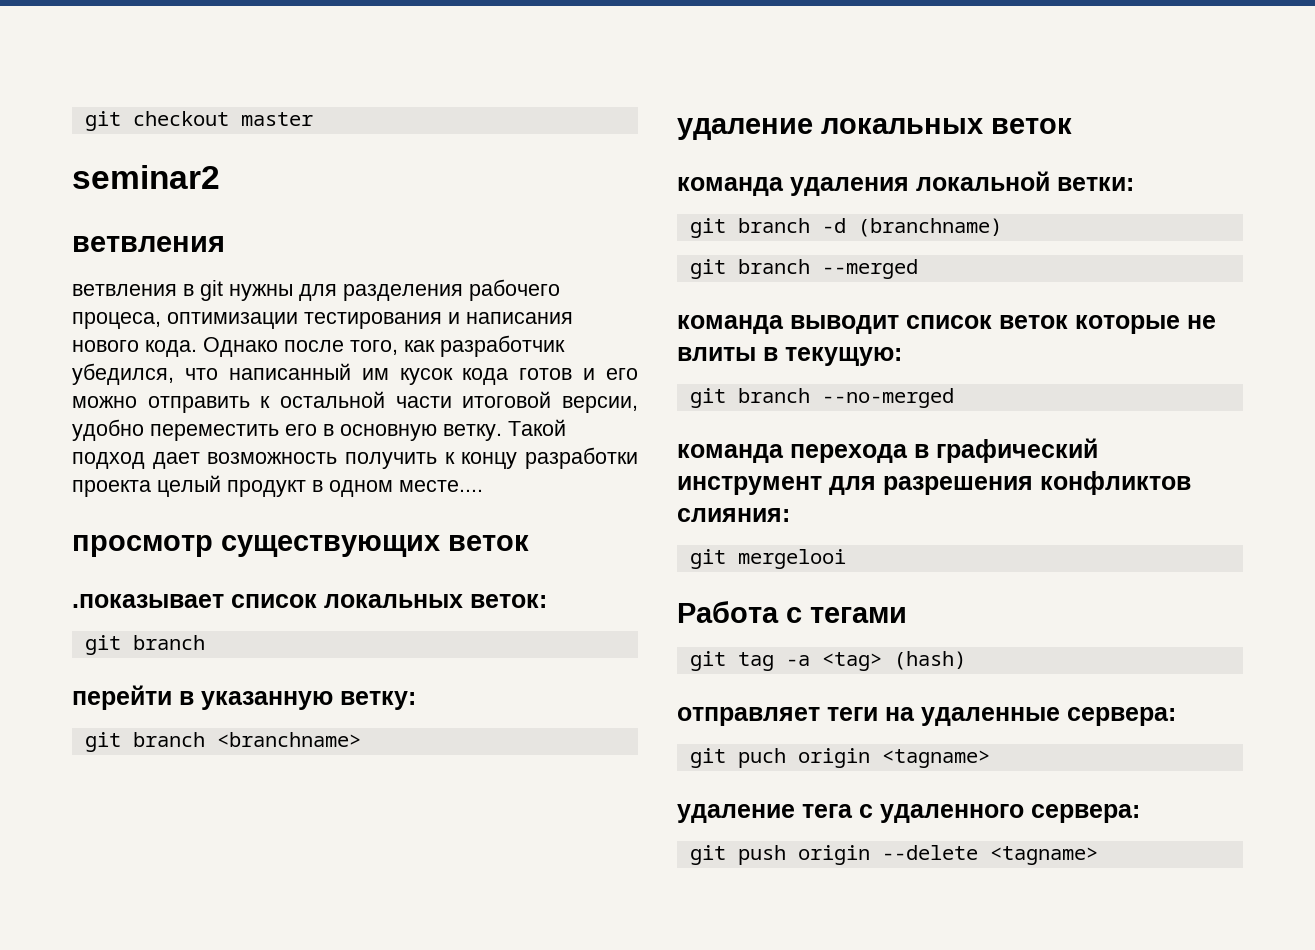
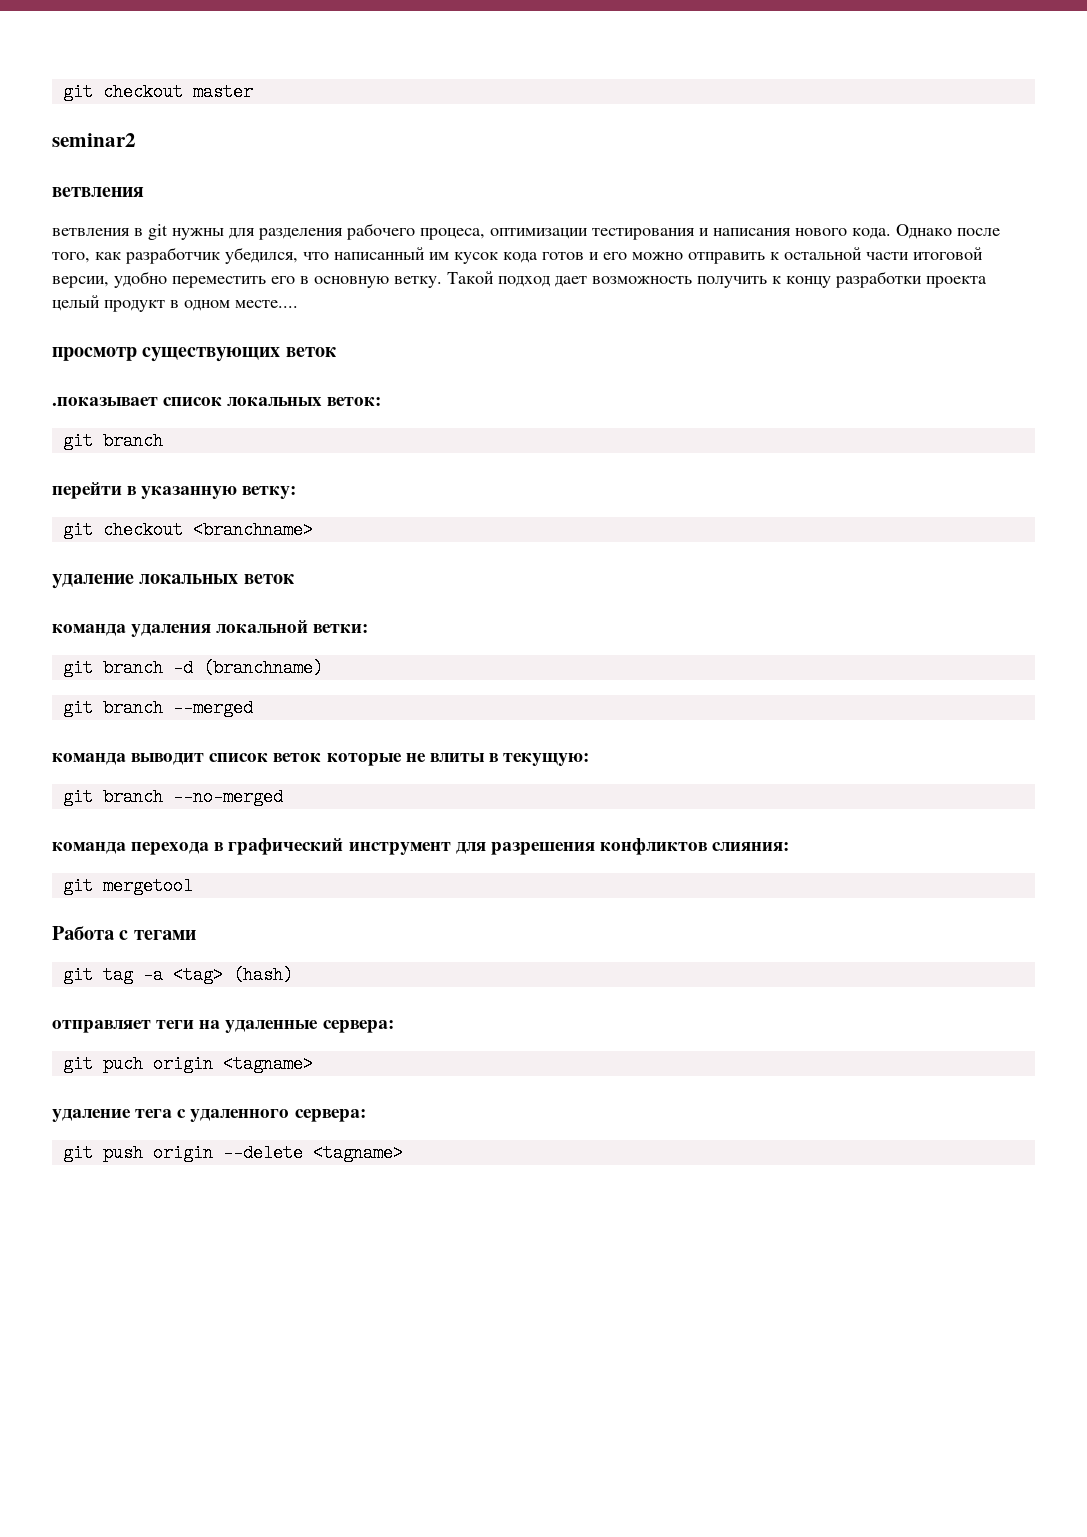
[132,732,205,747] branch -> [102,521,183,539] checkout
[737,549,846,569] mergelooi -> [102,877,193,895] mergetool

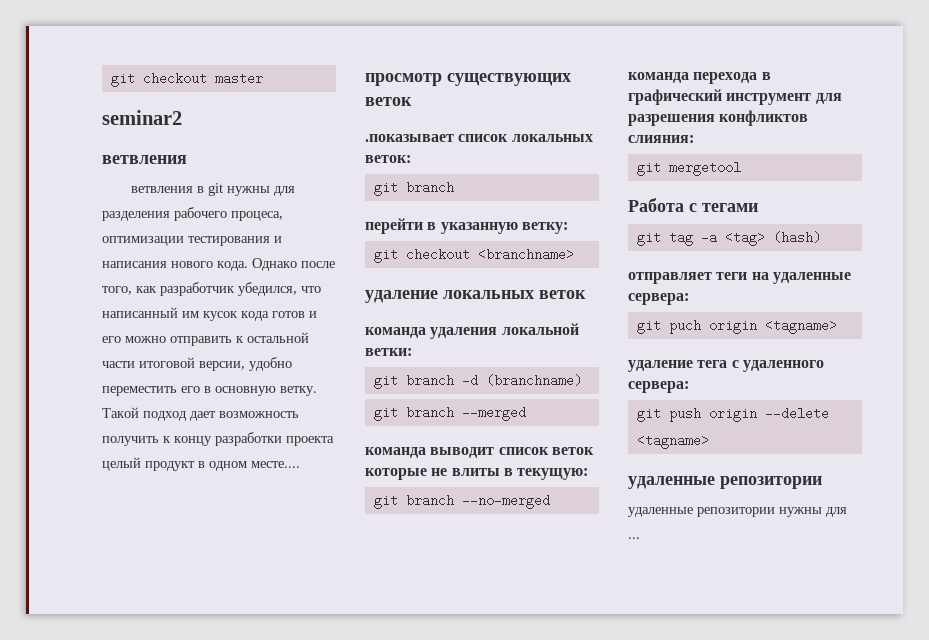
(403, 1153) none -> [628,476,822,489] [628,507,847,517] [628,537,640,539] // удаленные репозитории // удаленные репозитории нужны для ...

